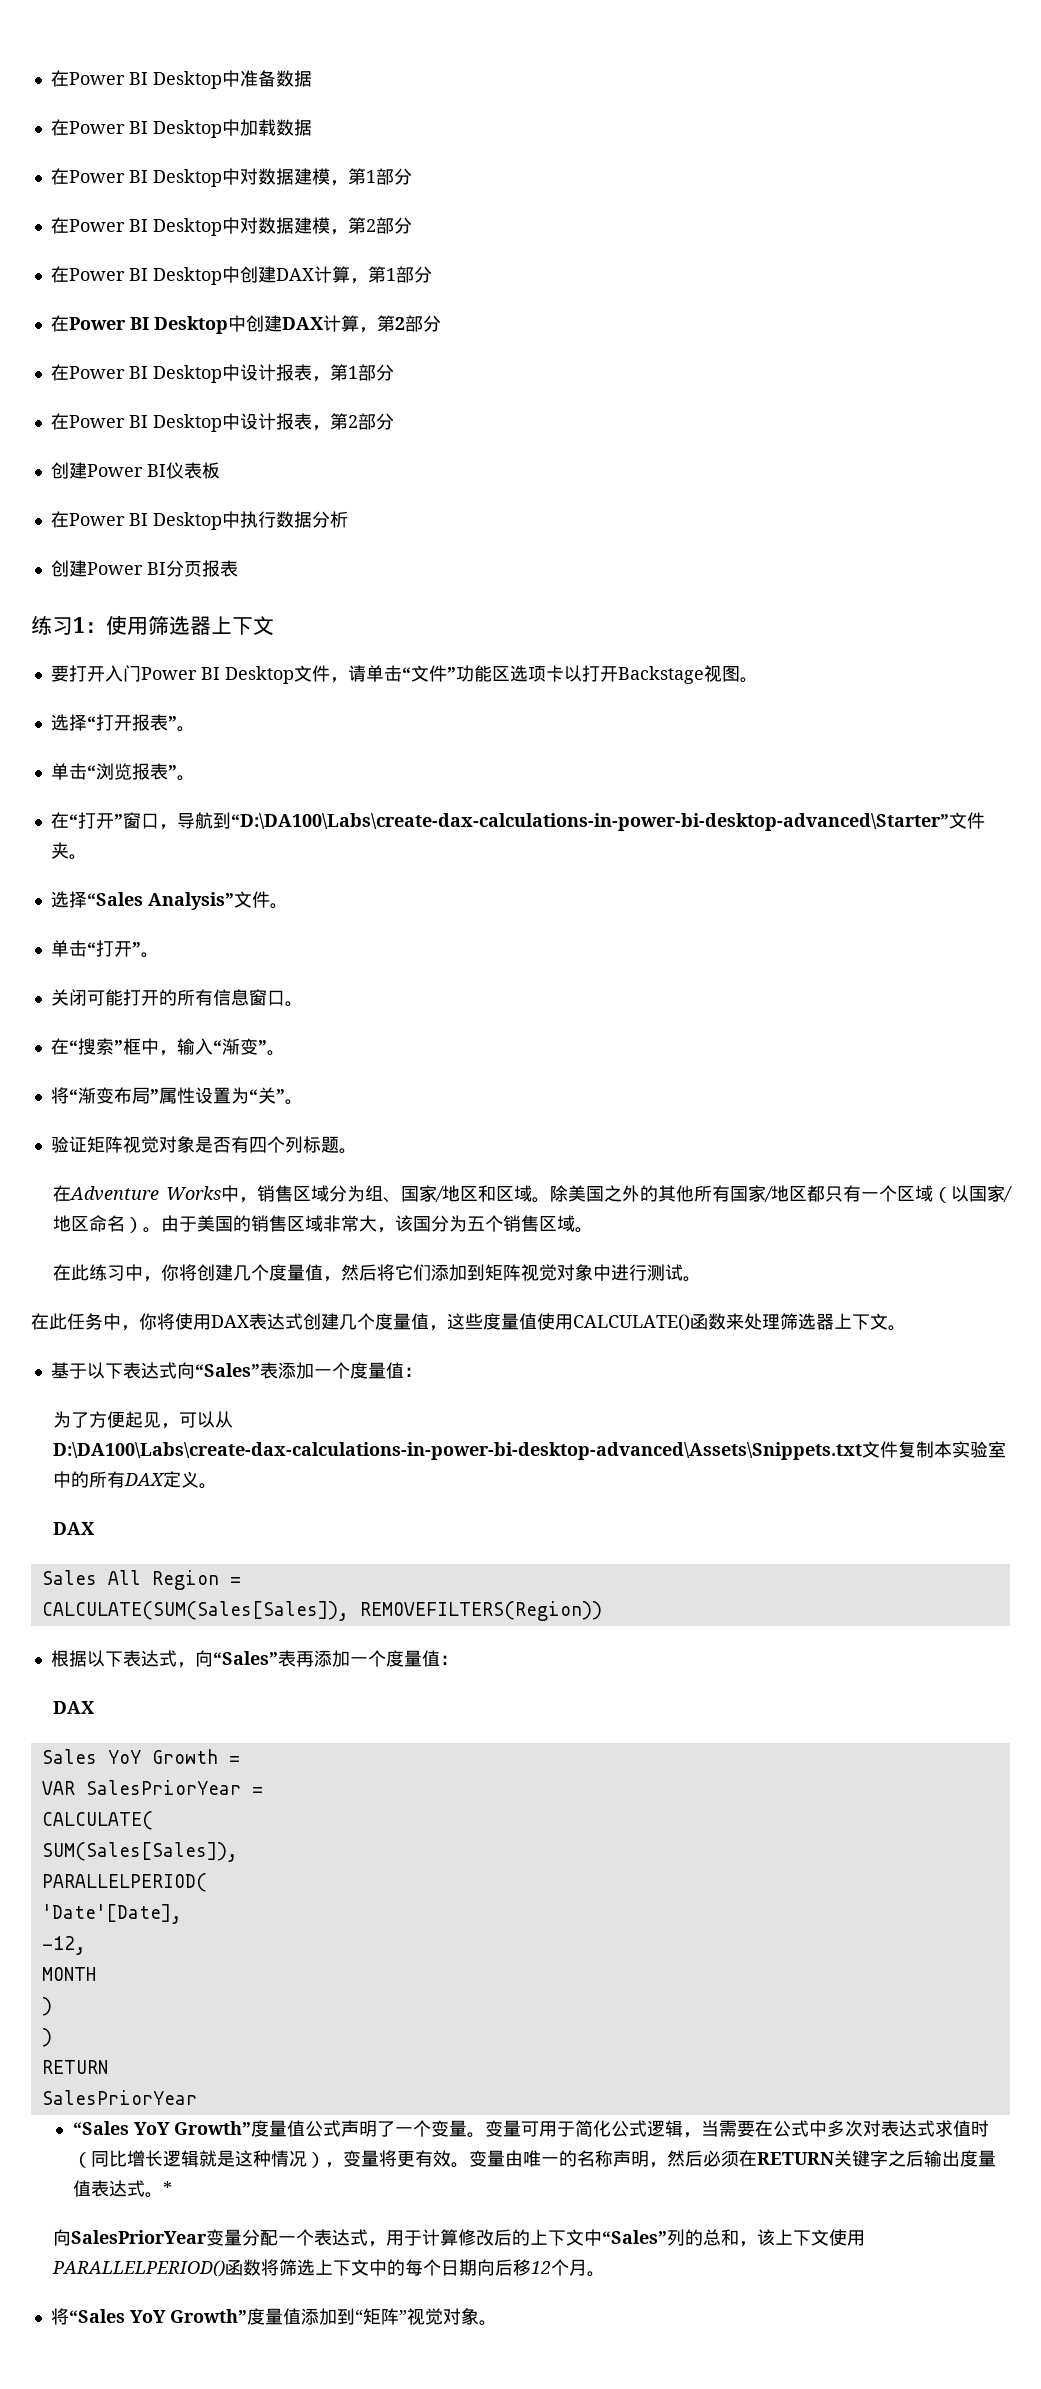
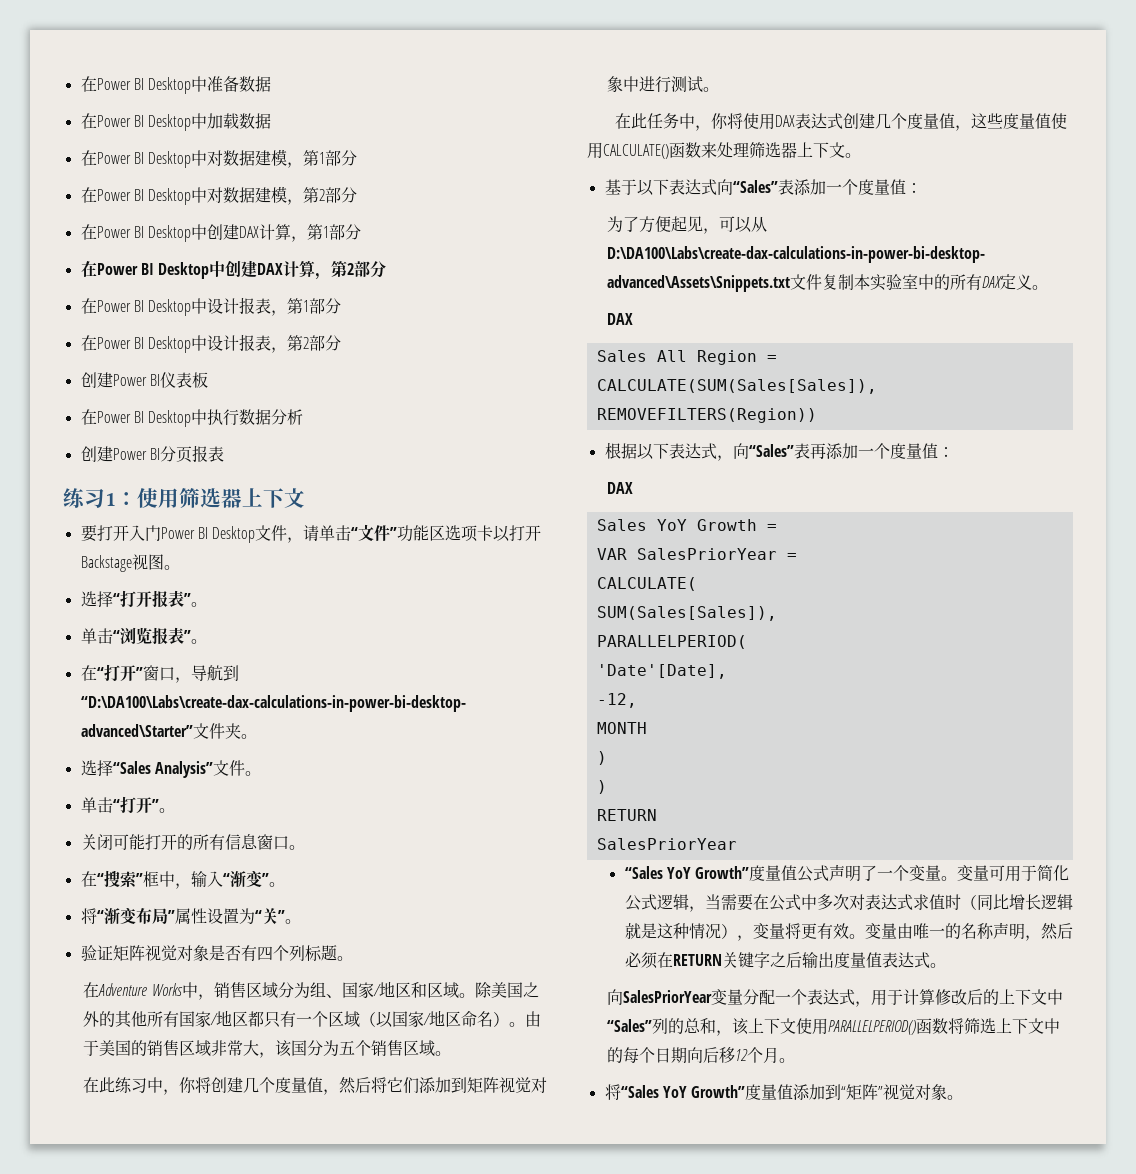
[162,2181,172,2195] * -> (946, 965) none

